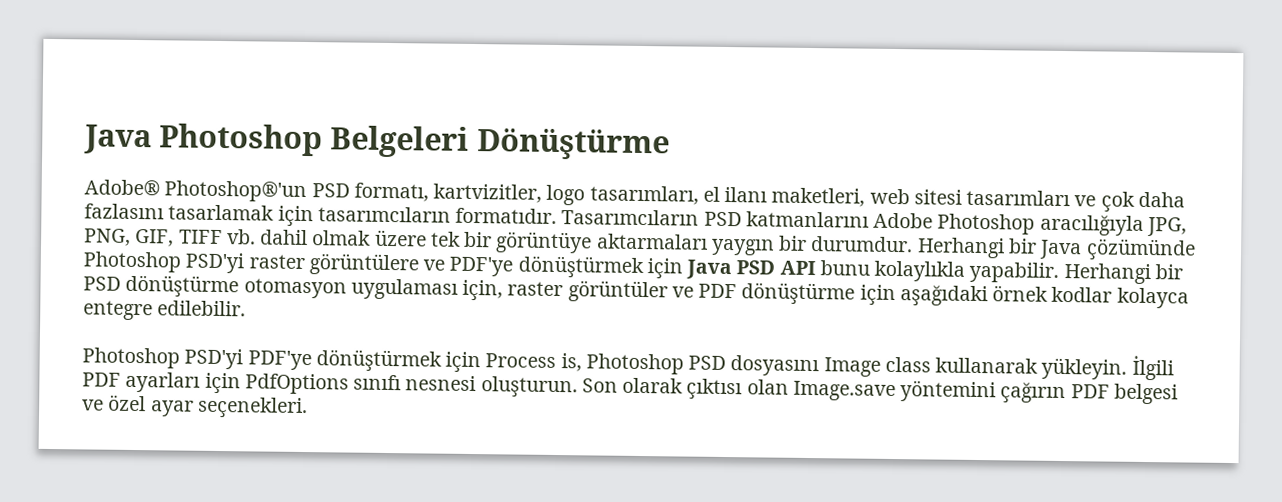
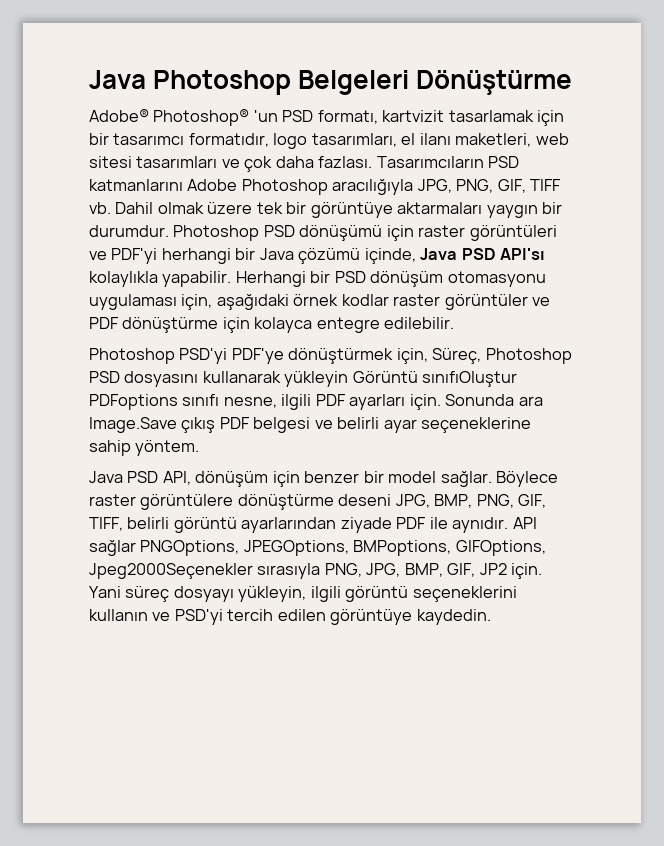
[164,180,543,203] Photoshop®'un PSD formatı, kartvizitler, -> [153,109,565,126] [89,133,269,147] Photoshop® 'un PSD formatı, kartvizit tasarlamak için bir tasarımcı formatıdır,
[84,203,558,228] fazlasını tasarlamak için tasarımcıların formatıdır. -> [318,156,373,168] fazlası.
[260,229,309,246] dahil -> [115,202,154,214] Dahil
[916,237,1196,262] [83,251,870,280] Herhangi bir Java çözümünde Photoshop PSD'yi raster görüntülere ve PDF'ye dönüştürmek için Java PSD API bunu -> [173,225,557,241] [89,248,546,264] Photoshop PSD dönüşümü için raster görüntüleri ve PDF'yi herhangi bir Java çözümü içinde, Java PSD API'sı
[125,274,504,302] dönüştürme otomasyon uygulaması için, -> [370,271,546,287] [89,294,389,310] dönüşüm otomasyonu uygulaması için, aşağıdaki örnek kodlar
[899,285,1113,308] aşağıdaki örnek kodlar -> (250, 325) none
[445,351,1174,381] [82,371,1178,405] [82,394,308,420] için Process is, Photoshop PSD dosyasını Image class kullanarak yükleyin. İlgili PDF ayarları için PdfOptions sınıfı nesnesi oluşturun. Son olarak çıktısı olan Image.save yöntemini çağırın PDF belgesi ve özel ayar seçenekleri. -> [396,348,572,364] [89,371,518,387] [89,394,543,410] [89,417,532,433] [89,440,200,456] [89,471,559,487] [89,494,547,510] [89,517,537,533] [89,540,546,556] [89,563,543,579] [89,586,517,602] [89,609,491,625] için, Süreç, Photoshop PSD dosyasını kullanarak yükleyin Görüntü sınıfıOluştur PDFoptions sınıfı nesne, ilgili PDF ayarları için. Sonunda ara Image.Save çıkış PDF belgesi ve belirli ayar seçeneklerine sahip yöntem. // Java PSD API, dönüşüm için benzer bir model sağlar. Böylece raster görüntülere dönüştürme deseni JPG, BMP, PNG, GIF, TIFF, belirli görüntü ayarlarından ziyade PDF ile aynıdır. API sağlar PNGOptions, JPEGOptions, BMPoptions, GIFOptions, Jpeg2000Seçenekler sırasıyla PNG, JPG, BMP, GIF, JP2 için. Yani süreç dosyayı yükleyin, ilgili görüntü seçeneklerini kullanın ve PSD'yi tercih edilen görüntüye kaydedin.

